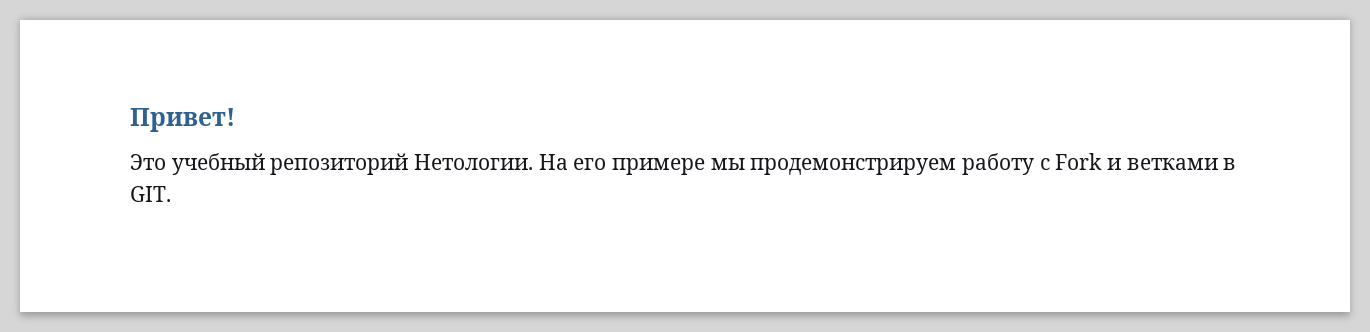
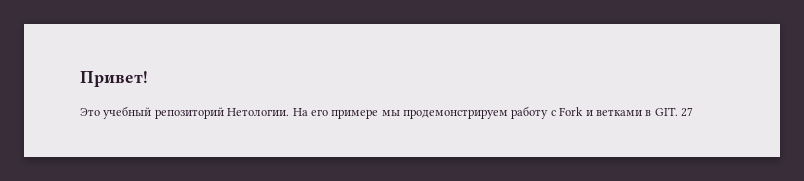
(171, 194) none -> [681,107,693,117] 27

